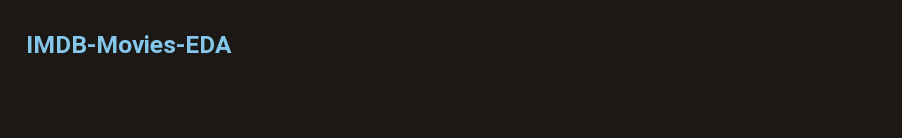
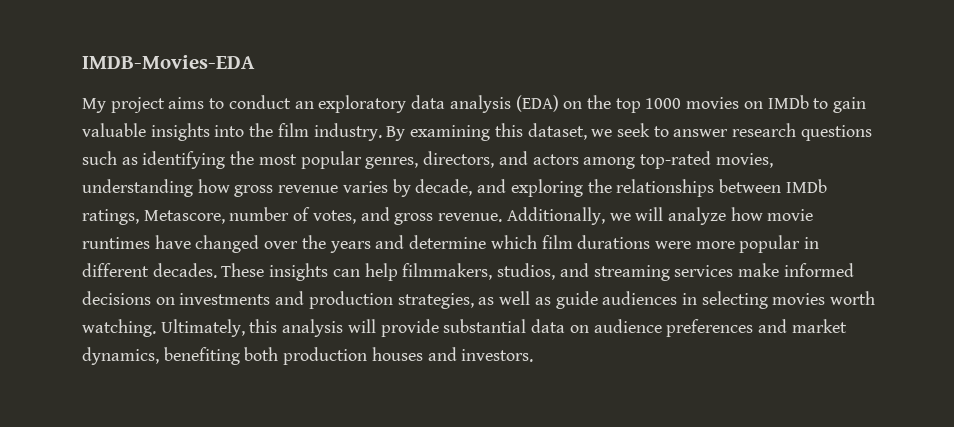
(232, 44) none -> [82,95,867,113] [82,123,872,141] [82,151,773,169] [82,179,827,197] [82,207,814,225] [82,235,820,253] [82,263,854,281] [82,291,876,309] [82,319,847,337] [82,347,534,365] // My project aims to conduct an exploratory data analysis (EDA) on the top 1000 movies on IMDb to gain valuable insights into the film industry. By examining this dataset, we seek to answer research questions such as identifying the most popular genres, directors, and actors among top-rated movies, understanding how gross revenue varies by decade, and exploring the relationships between IMDb ratings, Metascore, number of votes, and gross revenue. Additionally, we will analyze how movie runtimes have changed over the years and determine which film durations were more popular in different decades. These insights can help filmmakers, studios, and streaming services make informed decisions on investments and production strategies, as well as guide audiences in selecting movies worth watching. Ultimately, this analysis will provide substantial data on audience preferences and market dynamics, benefiting both production houses and investors.

